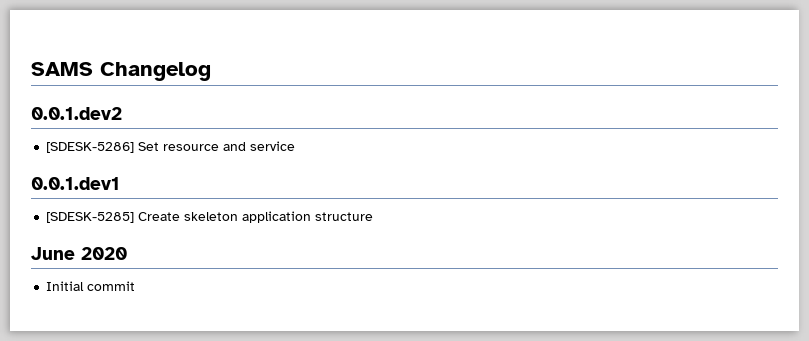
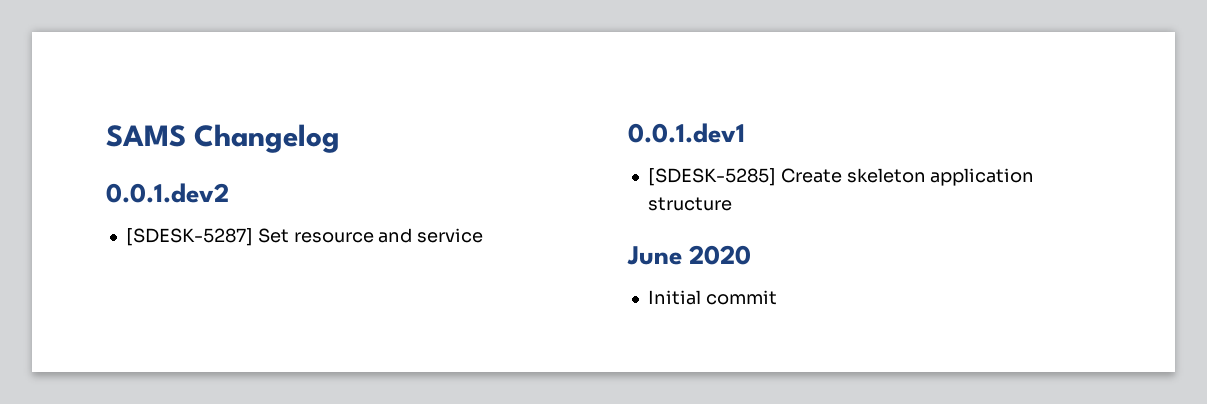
[46,142,135,153] [SDESK-5286] -> [125,228,253,246] [SDESK-5287]

